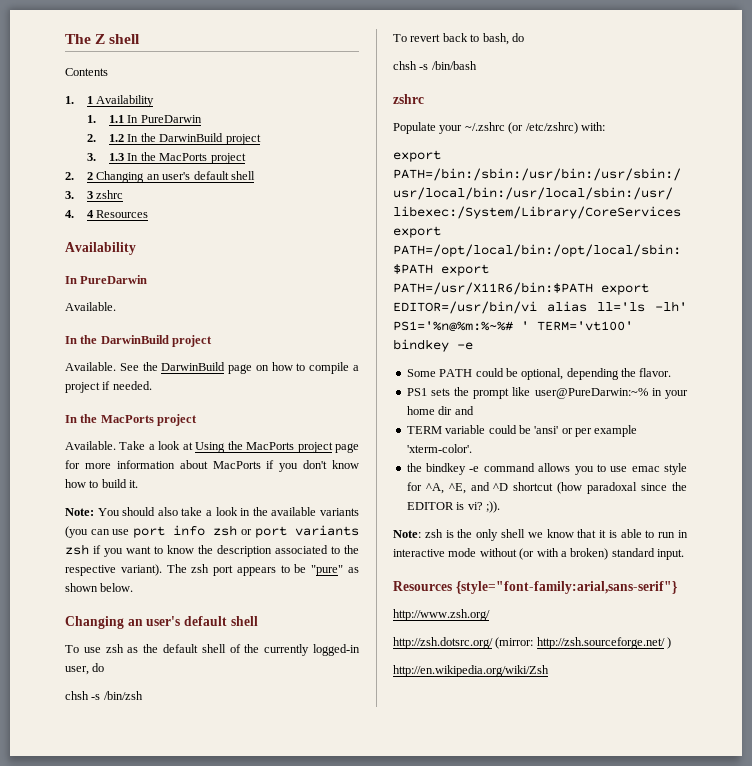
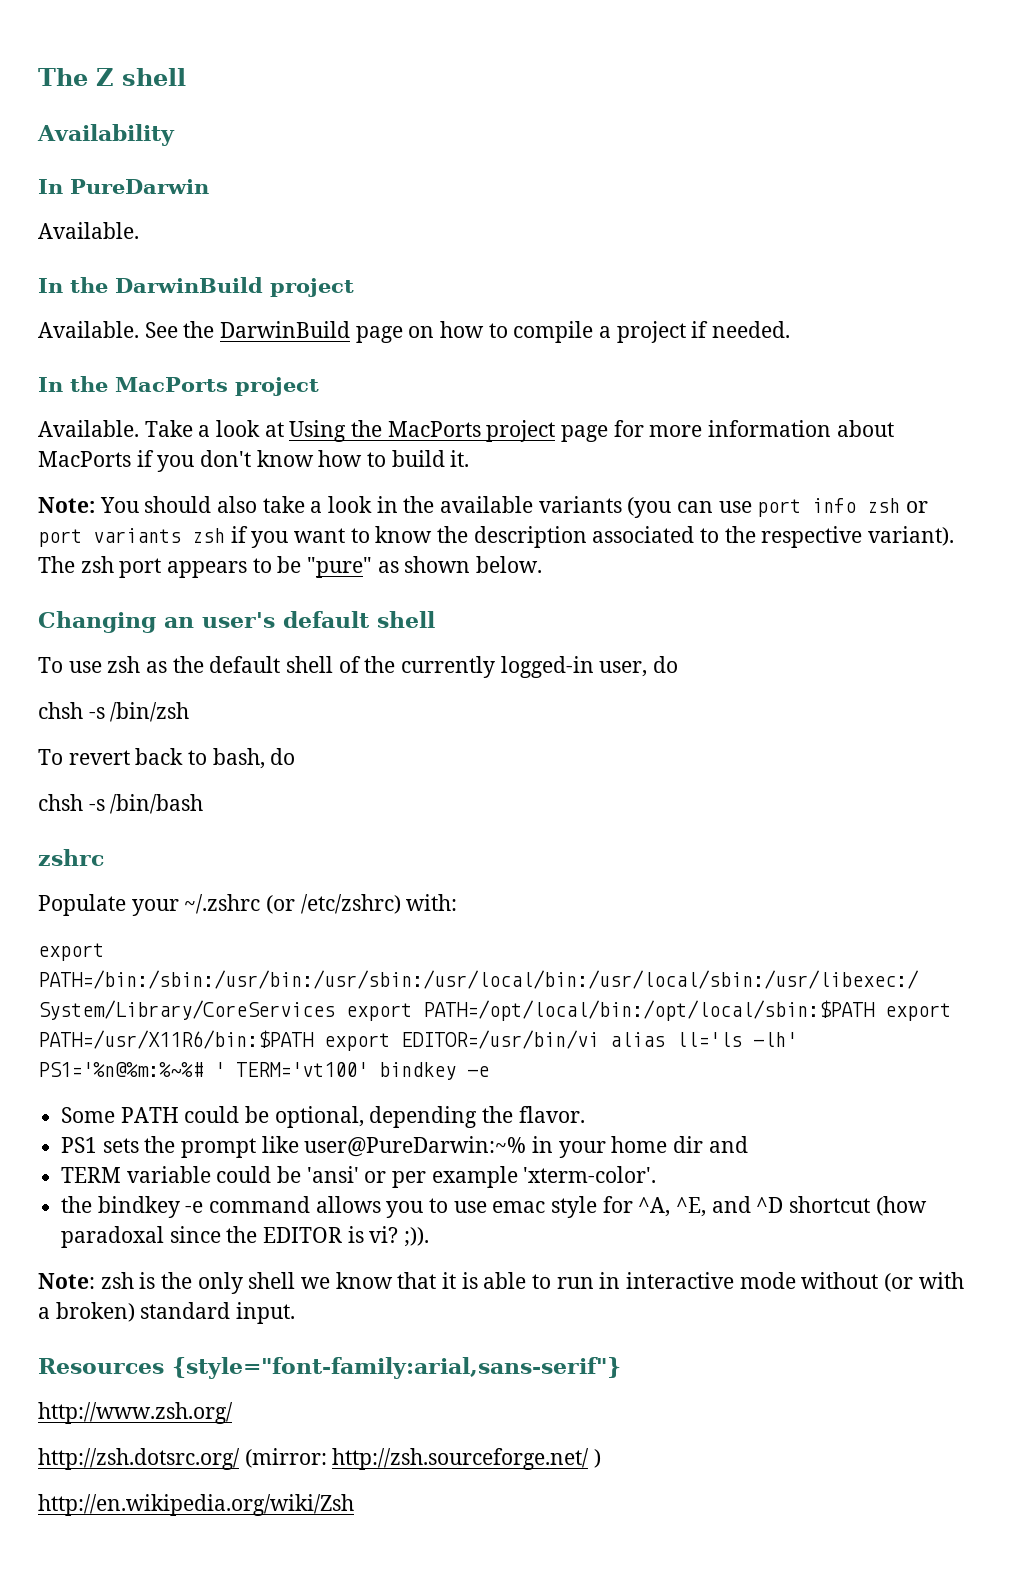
[65,68,108,76] [65,95,155,107] [87,115,202,123] [87,133,261,145] [87,152,246,164] [65,171,255,183] [65,190,124,199] [65,210,149,218] // Contents // 1. 1 Availability // 1. 1.1 In PureDarwin // 2. 1.2 In the DarwinBuild project // 3. 1.3 In the MacPorts project // 2. 2 Changing an user's default shell // 3. 3 zshrc // 4. 4 Resources -> (186, 77) none

